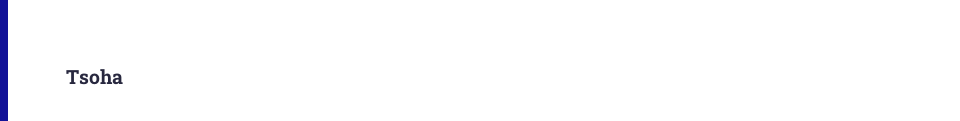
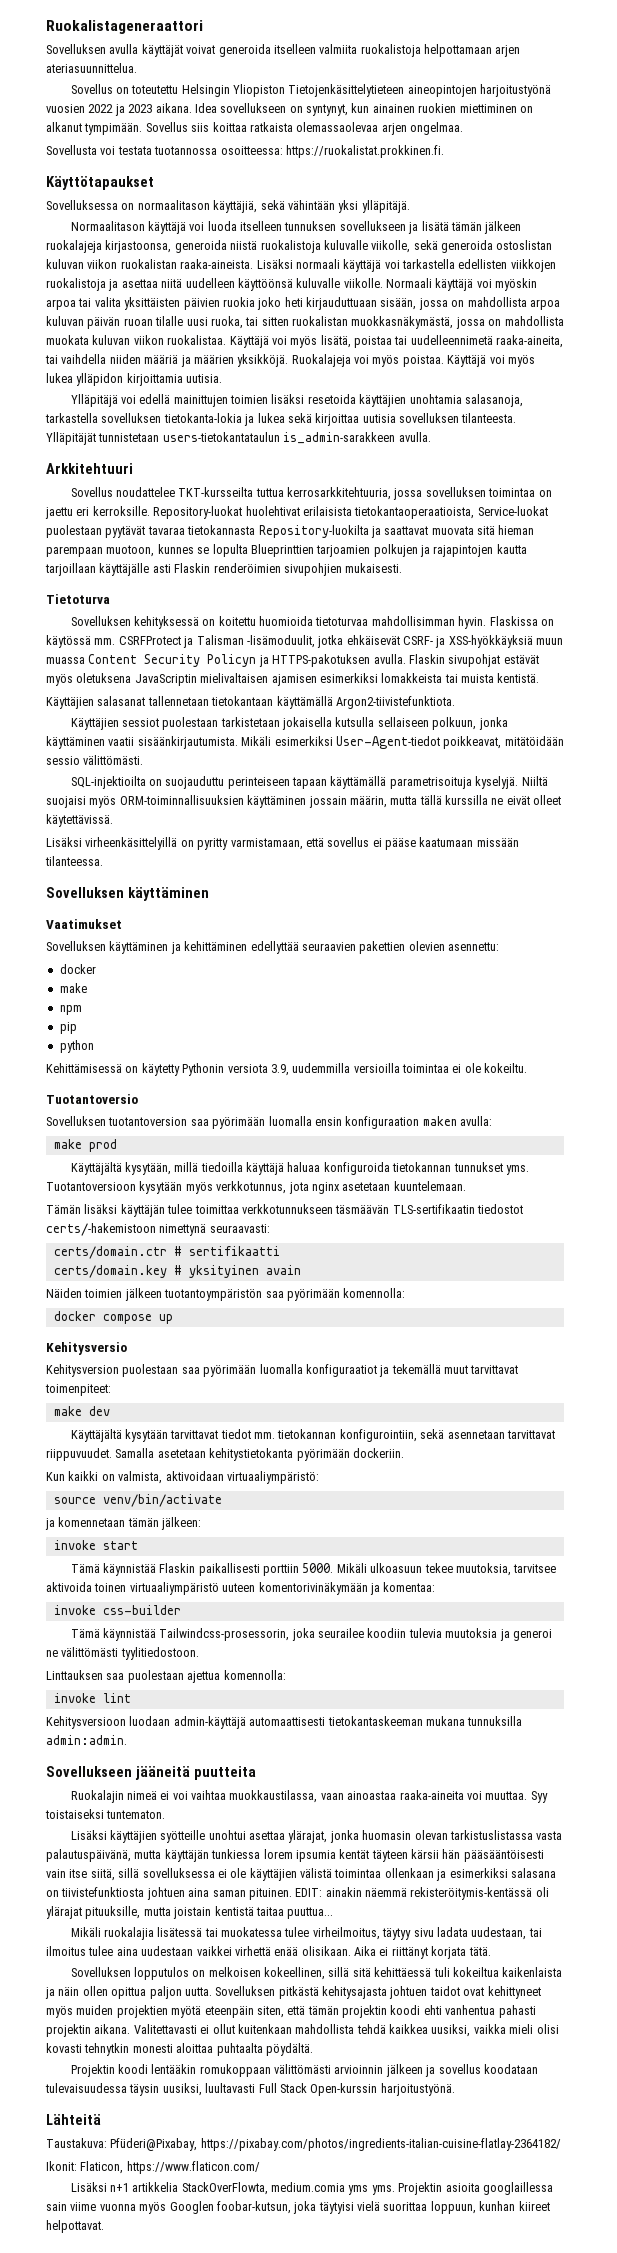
[66,69,123,85] Tsoha -> [46,20,203,34] [46,44,521,57] [46,63,137,73] [70,84,552,97] [46,103,533,116] [46,122,463,135] [46,145,444,158] [46,176,154,190] [46,200,410,213] [70,221,522,234] [46,240,553,253] [46,259,556,272] [46,278,538,291] [46,297,560,310] [46,316,564,329] [46,335,564,348] [45,354,535,367] [46,373,223,386] [70,394,523,407] [45,413,517,426] [46,432,431,445] [46,463,133,474] [70,487,552,500] [45,506,548,519] [46,525,535,538] [46,544,527,557] [45,563,403,576] [46,594,110,604] [70,616,554,629] [46,635,564,648] [46,654,539,667] [46,673,540,686] [46,696,455,709] [70,717,508,730] [46,736,564,749] [46,755,144,765] [70,776,548,789] [46,795,562,808] [46,814,113,827] [46,837,519,850] [45,856,103,866] [46,887,209,901] [46,919,122,929] [46,941,499,954] [59,964,96,974] [59,983,87,993] [59,1005,82,1015] [59,1022,77,1034] [59,1040,94,1053] [46,1063,528,1076] [46,1094,138,1104] [46,1116,492,1129] [53,1139,117,1152] [70,1162,529,1175] [46,1181,466,1194] [46,1204,523,1217] [46,1223,270,1236] [53,1246,280,1259] [53,1265,301,1278] [46,1288,406,1301] [53,1311,173,1324] [46,1342,127,1355] [46,1364,519,1377] [45,1384,111,1396] [53,1406,110,1416] [70,1429,555,1442] [46,1448,404,1461] [46,1471,319,1484] [53,1494,222,1507] [45,1517,202,1530] [53,1540,138,1550] [70,1563,557,1576] [46,1582,436,1595] [53,1605,181,1615] [70,1628,552,1641] [46,1647,199,1660] [46,1670,286,1683] [53,1693,131,1703] [46,1716,523,1729] [46,1735,127,1745] [46,1766,256,1780] [70,1790,548,1803] [45,1809,166,1819] [70,1830,563,1843] [46,1849,544,1862] [46,1868,556,1881] [46,1887,549,1900] [46,1906,334,1919] [70,1927,542,1940] [46,1946,491,1959] [70,1967,563,1980] [45,1986,541,1999] [46,2005,536,2018] [46,2024,559,2037] [46,2043,313,2056] [70,2064,538,2077] [45,2083,455,2096] [46,2114,101,2125] [46,2138,561,2151] [46,2161,260,2174] [70,2182,553,2195] [46,2201,550,2214] [46,2220,104,2233] Ruokalistageneraattori // Sovelluksen avulla käyttäjät voivat generoida itselleen valmiita ruokalistoja helpottamaan arjen ateriasuunnittelua. // Sovellus on toteutettu Helsingin Yliopiston Tietojenkäsittelytieteen aineopintojen harjoitustyönä vuosien 2022 ja 2023 aikana. Idea sovellukseen on syntynyt, kun ainainen ruokien miettiminen on alkanut tympimään. Sovellus siis koittaa ratkaista olemassaolevaa arjen ongelmaa. // Sovellusta voi testata tuotannossa osoitteessa: https://ruokalistat.prokkinen.fi. // Käyttötapaukset // Sovelluksessa on normaalitason käyttäjiä, sekä vähintään yksi ylläpitäjä. // Normaalitason käyttäjä voi luoda itselleen tunnuksen sovellukseen ja lisätä tämän jälkeen ruokalajeja kirjastoonsa, generoida niistä ruokalistoja kuluvalle viikolle, sekä generoida ostoslistan kuluvan viikon ruokalistan raaka-aineista. Lisäksi normaali käyttäjä voi tarkastella edellisten viikkojen ruokalistoja ja asettaa niitä uudelleen käyttöönsä kuluvalle viikolle. Normaali käyttäjä voi myöskin arpoa tai valita yksittäisten päivien ruokia joko heti kirjauduttuaan sisään, jossa on mahdollista arpoa kuluvan päivän ruoan tilalle uusi ruoka, tai sitten ruokalistan muokkasnäkymästä, jossa on mahdollista muokata kuluvan viikon ruokalistaa. Käyttäjä voi myös lisätä, poistaa tai uudelleennimetä raaka-aineita, tai vaihdella niiden määriä ja määrien yksikköjä. Ruokalajeja voi myös poistaa. Käyttäjä voi myös lukea ylläpidon kirjoittamia uutisia. // Ylläpitäjä voi edellä mainittujen toimien lisäksi resetoida käyttäjien unohtamia salasanoja, tarkastella sovelluksen tietokanta-lokia ja lukea sekä kirjoittaa uutisia sovelluksen tilanteesta. Ylläpitäjät tunnistetaan users-tietokantataulun is_admin-sarakkeen avulla. // Arkkitehtuuri // Sovellus noudattelee TKT-kursseilta tuttua kerrosarkkitehtuuria, jossa sovelluksen toimintaa on jaettu eri kerroksille. Repository-luokat huolehtivat erilaisista tietokantaoperaatioista, Service-luokat puolestaan pyytävät tavaraa tietokannasta Repository-luokilta ja saattavat muovata sitä hieman parempaan muotoon, kunnes se lopulta Blueprinttien tarjoamien polkujen ja rajapintojen kautta tarjoillaan käyttäjälle asti Flaskin renderöimien sivupohjien mukaisesti. // Tietoturva // Sovelluksen kehityksessä on koitettu huomioida tietoturvaa mahdollisimman hyvin. Flaskissa on käytössä mm. CSRFProtect ja Talisman -lisämoduulit, jotka ehkäisevät CSRF- ja XSS-hyökkäyksiä muun muassa Content Security Policyn ja HTTPS-pakotuksen avulla. Flaskin sivupohjat estävät myös oletuksena JavaScriptin mielivaltaisen ajamisen esimerkiksi lomakkeista tai muista kentistä. // Käyttäjien salasanat tallennetaan tietokantaan käyttämällä Argon2-tiivistefunktiota. // Käyttäjien sessiot puolestaan tarkistetaan jokaisella kutsulla sellaiseen polkuun, jonka käyttäminen vaatii sisäänkirjautumista. Mikäli esimerkiksi User-Agent-tiedot poikkeavat, mitätöidään sessio välittömästi. // SQL-injektioilta on suojauduttu perinteiseen tapaan käyttämällä parametrisoituja kyselyjä. Niiltä suojaisi myös ORM-toiminnallisuuksien käyttäminen jossain määrin, mutta tällä kurssilla ne eivät olleet käytettävissä. // Lisäksi virheenkäsittelyillä on pyritty varmistamaan, että sovellus ei pääse kaatumaan missään tilanteessa. // Sovelluksen käyttäminen // Vaatimukset // Sovelluksen käyttäminen ja kehittäminen edellyttää seuraavien pakettien olevien asennettu: // docker // make // npm // pip // python // Kehittämisessä on käytetty Pythonin versiota 3.9, uudemmilla versioilla toimintaa ei ole kokeiltu. // Tuotantoversio // Sovelluksen tuotantoversion saa pyörimään luomalla ensin konfiguraation maken avulla: // make prod // Käyttäjältä kysytään, millä tiedoilla käyttäjä haluaa konfiguroida tietokannan tunnukset yms. Tuotantoversioon kysytään myös verkkotunnus, jota nginx asetetaan kuuntelemaan. // Tämän lisäksi käyttäjän tulee toimittaa verkkotunnukseen täsmäävän TLS-sertifikaatin tiedostot certs/-hakemistoon nimettynä seuraavasti: // certs/domain.ctr # sertifikaatti // certs/domain.key # yksityinen avain // Näiden toimien jälkeen tuotantoympäristön saa pyörimään komennolla: // docker compose up // Kehitysversio // Kehitysversion puolestaan saa pyörimään luomalla konfiguraatiot ja tekemällä muut tarvittavat toimenpiteet: // make dev // Käyttäjältä kysytään tarvittavat tiedot mm. tietokannan konfigurointiin, sekä asennetaan tarvittavat riippuvuudet. Samalla asetetaan kehitystietokanta pyörimään dockeriin. // Kun kaikki on valmista, aktivoidaan virtuaaliympäristö: // source venv/bin/activate // ja komennetaan tämän jälkeen: // invoke start // Tämä käynnistää Flaskin paikallisesti porttiin 5000. Mikäli ulkoasuun tekee muutoksia, tarvitsee aktivoida toinen virtuaaliympäristö uuteen komentorivinäkymään ja komentaa: // invoke css-builder // Tämä käynnistää Tailwindcss-prosessorin, joka seurailee koodiin tulevia muutoksia ja generoi ne välittömästi tyylitiedostoon. // Linttauksen saa puolestaan ajettua komennolla: // invoke lint // Kehitysversioon luodaan admin-käyttäjä automaattisesti tietokantaskeeman mukana tunnuksilla admin:admin. // Sovellukseen jääneitä puutteita // Ruokalajin nimeä ei voi vaihtaa muokkaustilassa, vaan ainoastaa raaka-aineita voi muuttaa. Syy toistaiseksi tuntematon. // Lisäksi käyttäjien syötteille unohtui asettaa ylärajat, jonka huomasin olevan tarkistuslistassa vasta palautuspäivänä, mutta käyttäjän tunkiessa lorem ipsumia kentät täyteen kärsii hän pääsääntöisesti vain itse siitä, sillä sovelluksessa ei ole käyttäjien välistä toimintaa ollenkaan ja esimerkiksi salasana on tiivistefunktiosta johtuen aina saman pituinen. EDIT: ainakin näemmä rekisteröitymis-kentässä oli ylärajat pituuksille, mutta joistain kentistä taitaa puuttua... // Mikäli ruokalajia lisätessä tai muokatessa tulee virheilmoitus, täytyy sivu ladata uudestaan, tai ilmoitus tulee aina uudestaan vaikkei virhettä enää olisikaan. Aika ei riittänyt korjata tätä. // Sovelluksen lopputulos on melkoisen kokeellinen, sillä sitä kehittäessä tuli kokeiltua kaikenlaista ja näin ollen opittua paljon uutta. Sovelluksen pitkästä kehitysajasta johtuen taidot ovat kehittyneet myös muiden projektien myötä eteenpäin siten, että tämän projektin koodi ehti vanhentua pahasti projektin aikana. Valitettavasti ei ollut kuitenkaan mahdollista tehdä kaikkea uusiksi, vaikka mieli olisi kovasti tehnytkin monesti aloittaa puhtaalta pöydältä. // Projektin koodi lentääkin romukoppaan välittömästi arvioinnin jälkeen ja sovellus koodataan tulevaisuudessa täysin uusiksi, luultavasti Full Stack Open-kurssin harjoitustyönä. // Lähteitä // Taustakuva: Pfüderi@Pixabay, https://pixabay.com/photos/ingredients-italian-cuisine-flatlay-2364182/ // Ikonit: Flaticon, https://www.flaticon.com/ // Lisäksi n+1 artikkelia StackOverFlowta, medium.comia yms yms. Projektin asioita googlaillessa sain viime vuonna myös Googlen foobar-kutsun, joka täytyisi vielä suorittaa loppuun, kunhan kiireet helpottavat.

